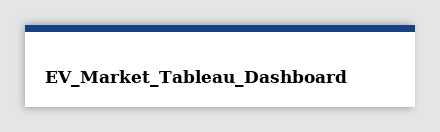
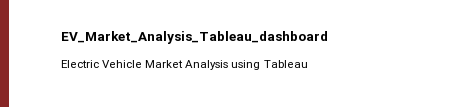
[45,70,347,87] EV_Market_Tableau_Dashboard -> [61,31,328,44] [61,60,308,70] EV_Market_Analysis_Tableau_dashboard // Electric Vehicle Market Analysis using Tableau

